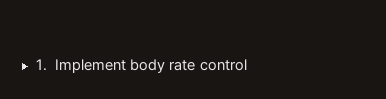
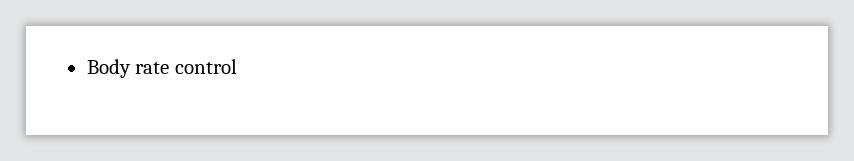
[35,59,166,73] 1. Implement body -> [86,59,131,78] Body

